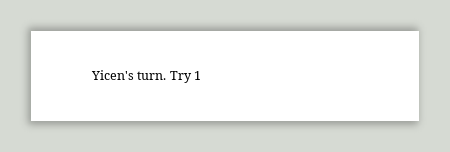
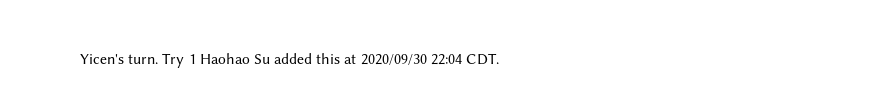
(202, 75) none -> [199,53,500,65] Haohao Su added this at 2020/09/30 22:04 CDT.

